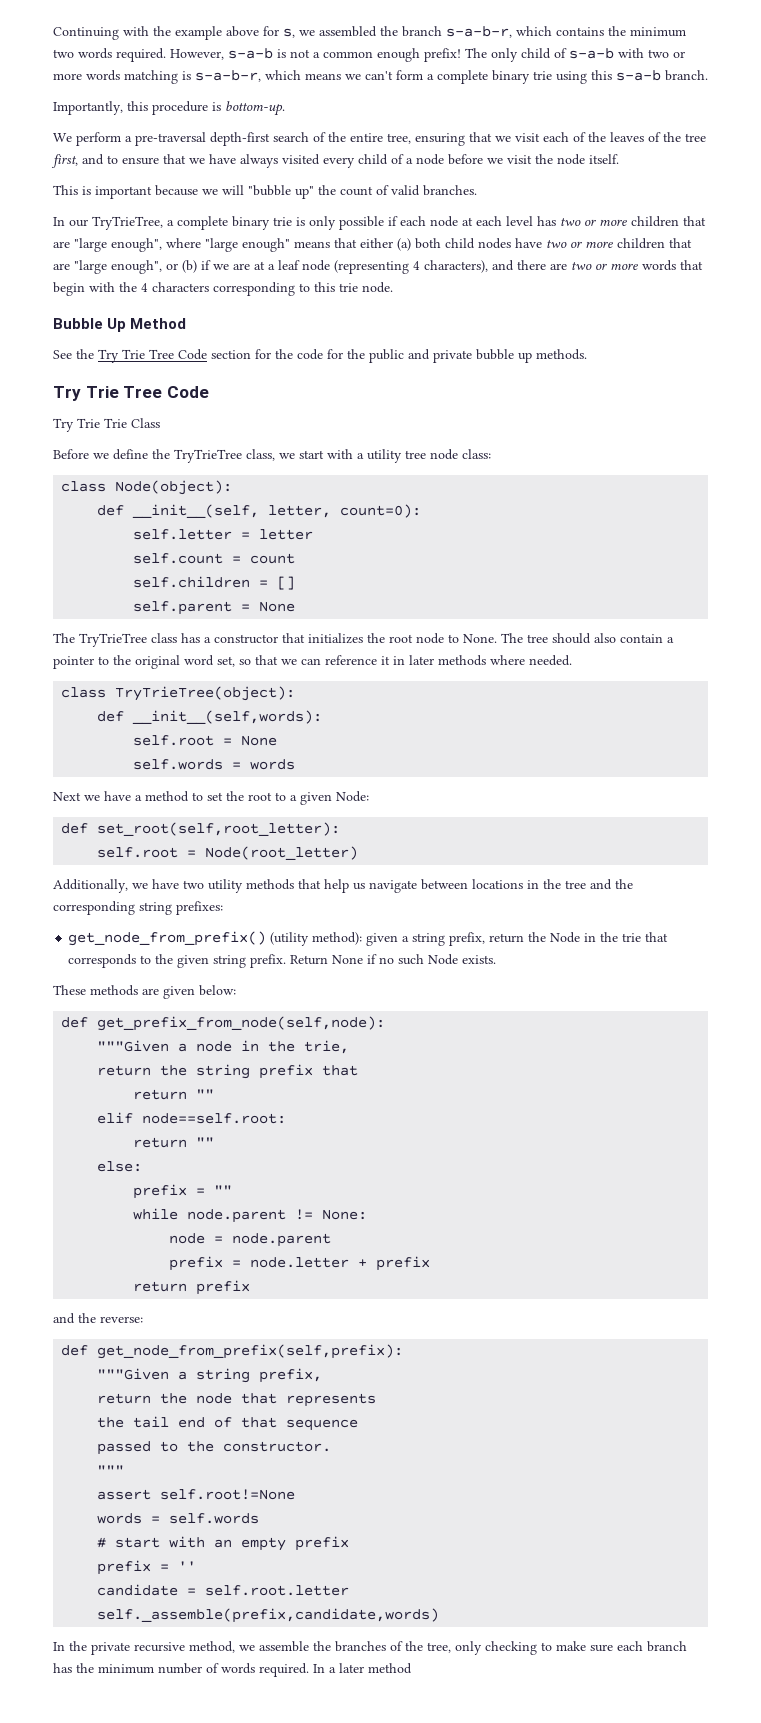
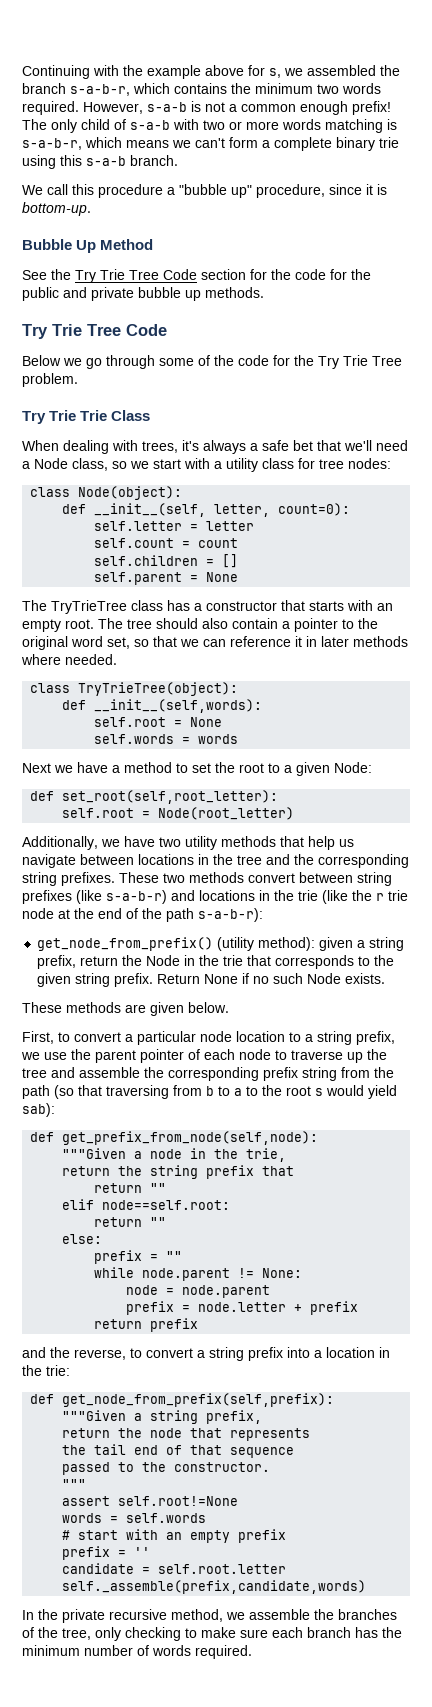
[53,101,285,116] [53,132,706,146] [51,154,619,168] [53,185,477,199] [53,216,706,230] [53,238,692,252] [53,260,703,274] [53,282,393,296] Importantly, this procedure is bottom-up. // We perform a pre-traversal depth-first search of the entire tree, ensuring that we visit each of the leaves of the tree first, and to ensure that we have always visited every child of a node before we visit the node itself. // This is important because we will "bubble up" the count of valid branches. // In our TryTrieTree, a complete binary trie is only possible if each node at each level has two or more children that are "large enough", where "large enough" means that either (a) both child nodes have two or more children that are "large enough", or (b) if we are at a leaf node (representing 4 characters), and there are two or more words that begin with the 4 characters corresponding to this trie node. -> [22,184,387,198] [22,202,91,216] We call this procedure a "bubble up" procedure, since it is bottom-up.
[53,418,160,432] [53,449,275,463] Try Trie Trie Class // Before we define the TryTrieTree class, -> [22,355,402,369] [22,373,78,387] [22,410,151,424] [22,440,408,454] [22,458,127,471] Below we go through some of the code for the Try Trie Tree problem. // Try Trie Trie Class // When dealing with trees, it's always a safe bet that we'll need a Node class, so
[405,449,491,460] tree node class: -> [262,458,391,469] class for tree nodes:
[308,633,497,644] initializes the root node to None. -> [309,600,393,611] [22,619,94,632] starts with an empty root.
[176,901,223,915] prefixes: -> [61,872,392,886] [22,890,408,904] [22,908,263,922] prefixes. These two methods convert between string prefixes (like s-a-b-r) and locations in the trie (like the r trie node at the end of the path s-a-b-r):
[199,985,236,996] below: -> [188,1002,229,1013] [22,1031,395,1045] [21,1049,387,1063] [22,1067,394,1081] [22,1085,397,1099] [22,1103,55,1117] below. // First, to convert a particular node location to a string prefix, we use the parent pointer of each node to traverse up the tree and assemble the corresponding prefix string from the path (so that traversing from b to a to the root s would yield sab):
[100,1316,143,1323] reverse: -> [74,1347,390,1361] [22,1365,70,1376] reverse, to convert a string prefix into a location in the trie:
[313,1663,412,1674] In a later method -> (252, 1652) none

